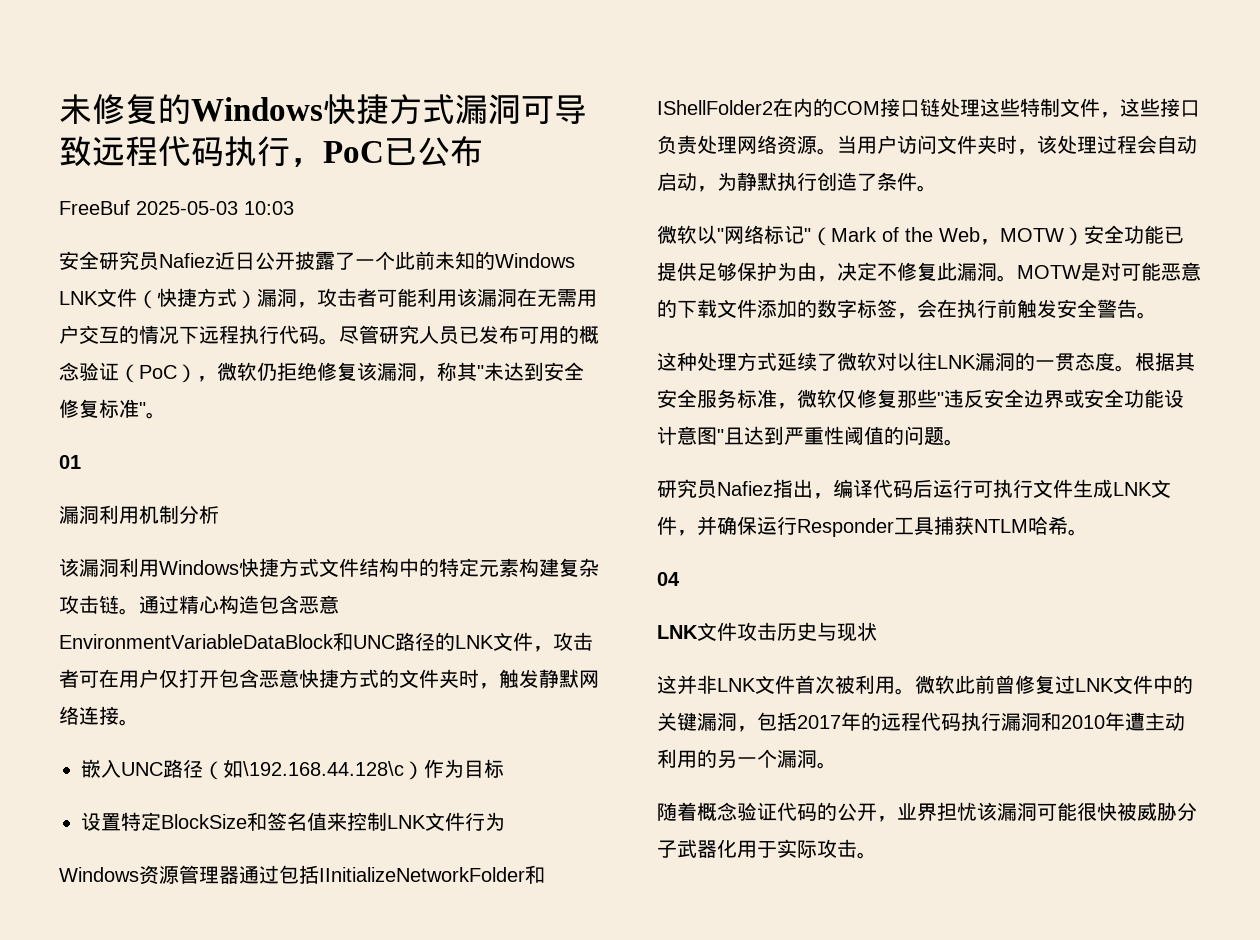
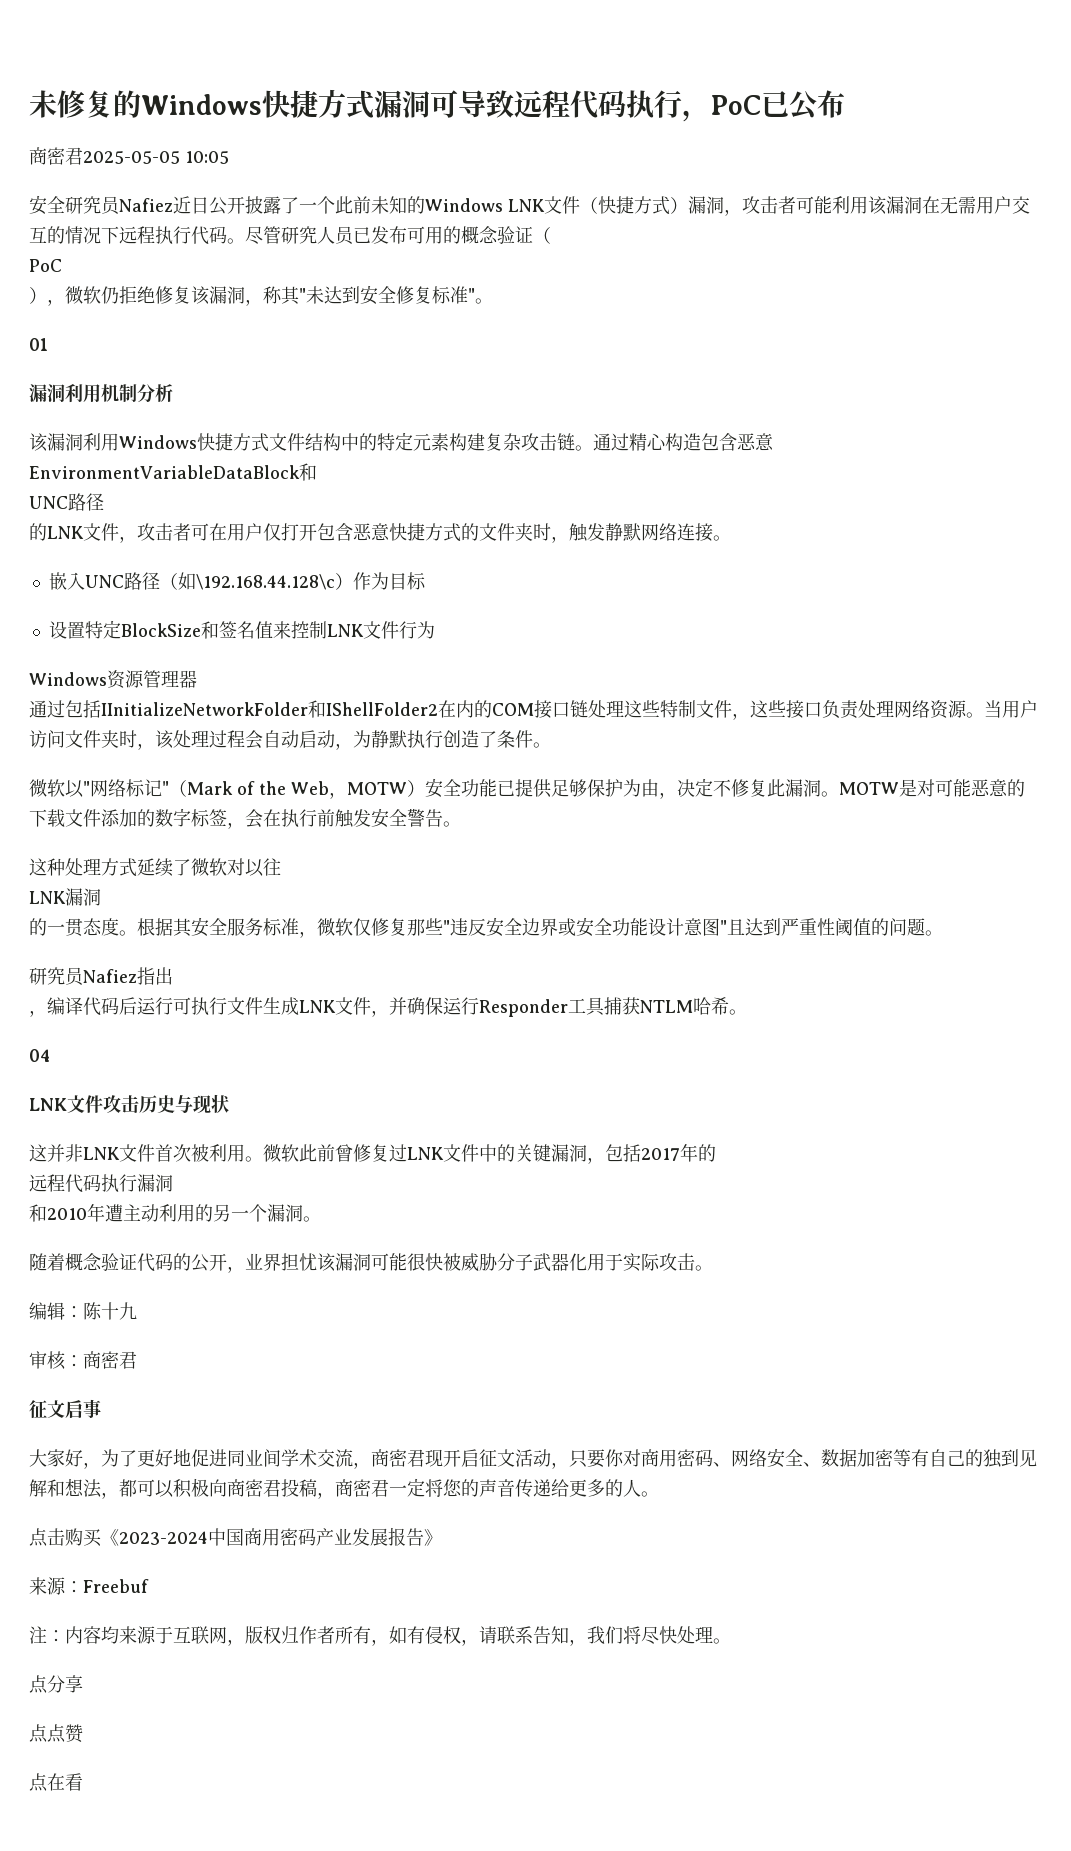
[59,200,294,215] FreeBuf 2025-05-03 10:03 -> [29,147,229,165] 商密君2025-05-05 10:05
[139,365,177,379] PoC -> [29,259,62,272] // PoC //
[353,632,435,651] UNC路径 -> [29,493,104,511] // UNC路径 //
(239, 875) none -> (197, 679) //
(937, 361) none -> (281, 867) //
(1015, 361) none -> (101, 897) //
(813, 488) none -> (173, 976) //
(881, 721) none -> (716, 1153) //
(1041, 721) none -> (173, 1183) //
(877, 855) none -> [29,1302,137,1320] [29,1351,137,1370] [29,1399,101,1419] [29,1448,1037,1469] [29,1478,659,1499] [29,1527,442,1547] [29,1577,149,1595] [29,1626,731,1646] [29,1675,83,1694] [29,1724,84,1743] [29,1773,83,1792] // 编辑：陈十九 // 审核：商密君 // 征文启事 // 大家好，为了更好地促进同业间学术交流，商密君现开启征文活动，只要你对商用密码、网络安全、数据加密等有自己的独到见解和想法，都可以积极向商密君投稿，商密君一定将您的声音传递给更多的人。 // 点击购买《2023-2024中国商用密码产业发展报告》 // 来源：Freebuf // 注：内容均来源于互联网，版权归作者所有，如有侵权，请联系告知，我们将尽快处理。 // 点分享 // 点点赞 // 点在看

